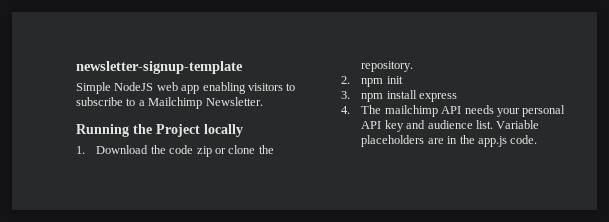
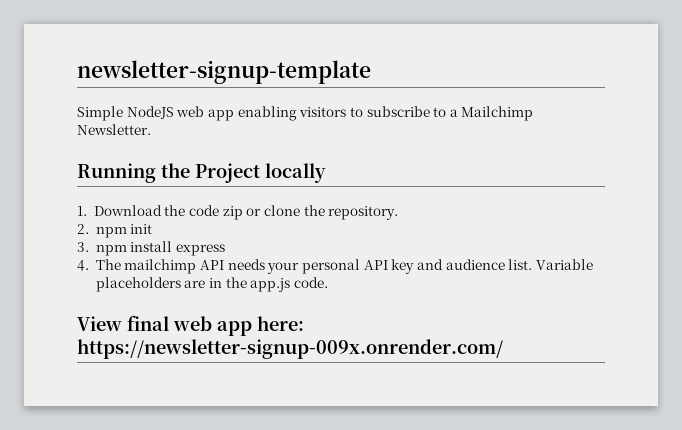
(538, 139) none -> [77,315,304,336] [77,339,503,359] // View final web app here: https://newsletter-signup-009x.onrender.com/

